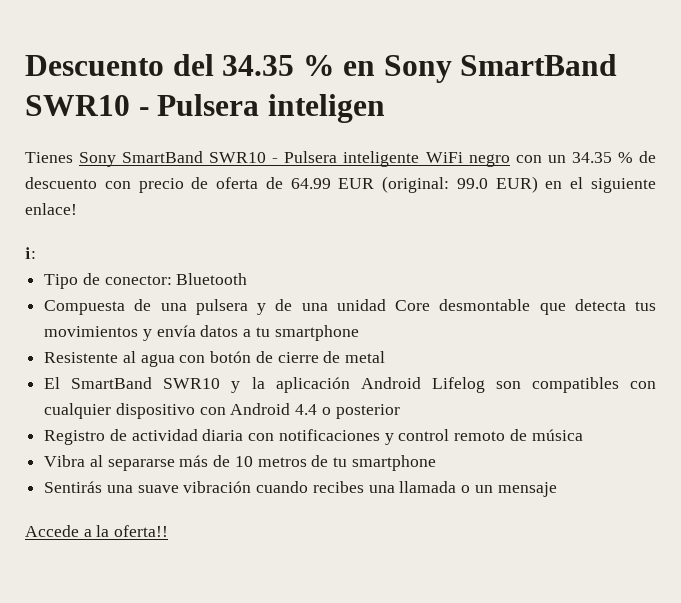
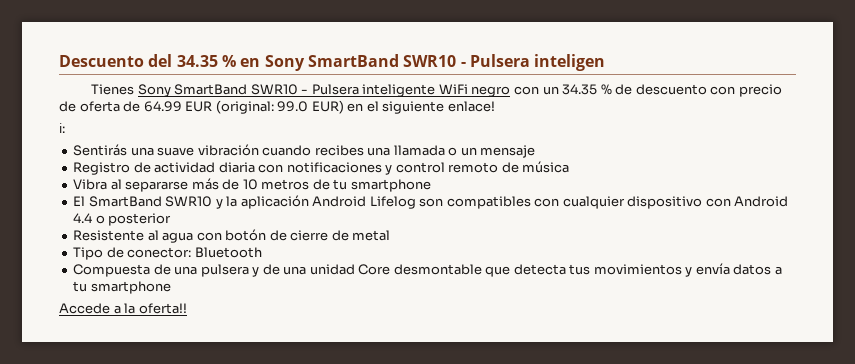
(36, 253) none -> [73,144,536,158] [73,161,570,175] [73,178,431,192] [73,195,789,209] [73,213,172,226] [73,229,391,243] // Sentirás una suave vibración cuando recibes una llamada o un mensaje // Registro de actividad diaria con notificaciones y control remoto de música // Vibra al separarse más de 10 metros de tu smartphone // El SmartBand SWR10 y la aplicación Android Lifelog son compatibles con cualquier dispositivo con Android 4.4 o posterior // Resistente al agua con botón de cierre de metal
[44,351,386,367] [44,377,656,393] [44,403,400,419] [44,429,583,445] [44,455,436,471] [44,481,557,497] // Resistente al agua con botón de cierre de metal // El SmartBand SWR10 y la aplicación Android Lifelog son compatibles con cualquier dispositivo con Android 4.4 o posterior // Registro de actividad diaria con notificaciones y control remoto de música // Vibra al separarse más de 10 metros de tu smartphone // Sentirás una suave vibración cuando recibes una llamada o un mensaje -> (171, 287) none

